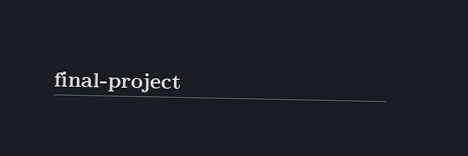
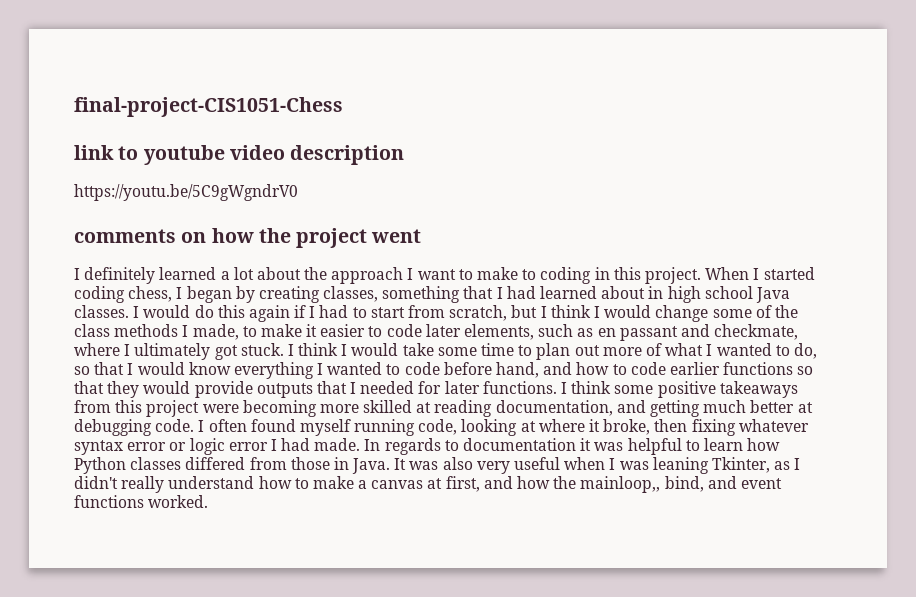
[53,71,182,93] final-project -> [74,97,343,117] [74,145,405,165] [74,184,298,201] [74,228,422,248] [74,267,815,284] [74,286,790,303] [74,305,798,322] [74,324,799,341] [74,343,817,360] [74,362,814,379] [74,381,798,398] [74,400,813,417] [74,419,809,436] [74,438,781,455] [74,457,801,474] [74,476,782,493] [74,495,209,508] final-project-CIS1051-Chess // link to youtube video description // https://youtu.be/5C9gWgndrV0 // comments on how the project went // I definitely learned a lot about the approach I want to make to coding in this project. When I started coding chess, I began by creating classes, something that I had learned about in high school Java classes. I would do this again if I had to start from scratch, but I think I would change some of the class methods I made, to make it easier to code later elements, such as en passant and checkmate, where I ultimately got stuck. I think I would take some time to plan out more of what I wanted to do, so that I would know everything I wanted to code before hand, and how to code earlier functions so that they would provide outputs that I needed for later functions. I think some positive takeaways from this project were becoming more skilled at reading documentation, and getting much better at debugging code. I often found myself running code, looking at where it broke, then fixing whatever syntax error or logic error I had made. In regards to documentation it was helpful to learn how Python classes differed from those in Java. It was also very useful when I was leaning Tkinter, as I didn't really understand how to make a canvas at first, and how the mainloop,, bind, and event functions worked.

